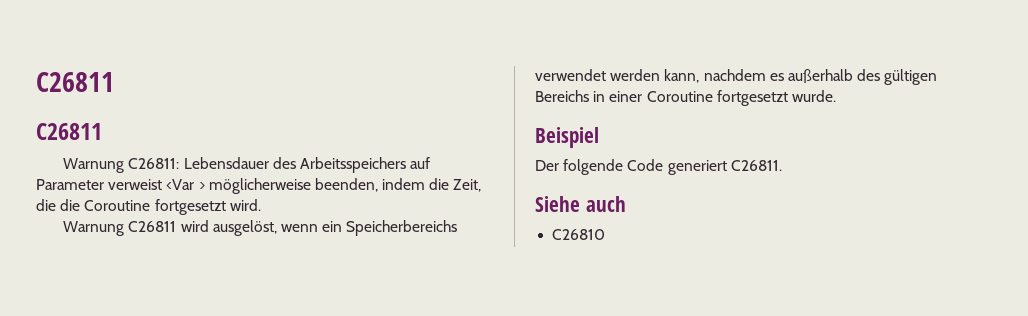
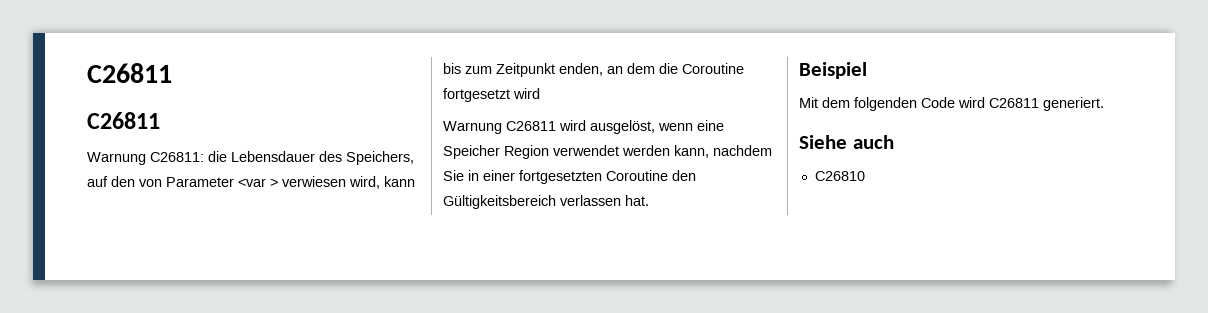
(180, 163) none -> [208,151,227,162] die
[299,157,431,173] [36,178,482,194] [36,199,56,211] Arbeitsspeichers auf Parameter verweist <Var > möglicherweise beenden, indem die Zeit, die -> [346,151,414,165] [87,176,415,189] [443,63,655,77] Speichers, auf den von Parameter <var > verwiesen wird, kann bis zum Zeitpunkt enden, an dem
[229,199,261,211] wird. -> [513,88,540,99] wird
[322,220,458,236] ein Speicherbereichs -> [697,120,724,131] [443,145,549,159] eine Speicher Region
[769,69,938,85] [535,90,836,106] [535,127,599,148] [535,159,782,175] es außerhalb des gültigen Bereichs in einer Coroutine fortgesetzt wurde. // Beispiel // Der folgende Code generiert C26811. -> [443,170,696,184] [443,195,649,209] [799,62,867,79] [799,97,1104,111] Sie in einer fortgesetzten Coroutine den Gültigkeitsbereich verlassen hat. // Beispiel // Mit dem folgenden Code wird C26811 generiert.

